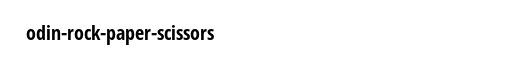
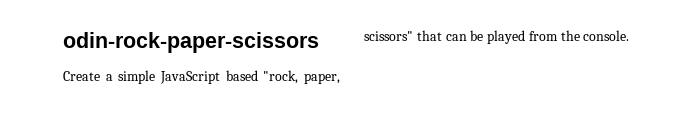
(214, 35) none -> [63,70,340,84] [364,30,630,44] // Create a simple JavaScript based "rock, paper, scissors" that can be played from the console.

